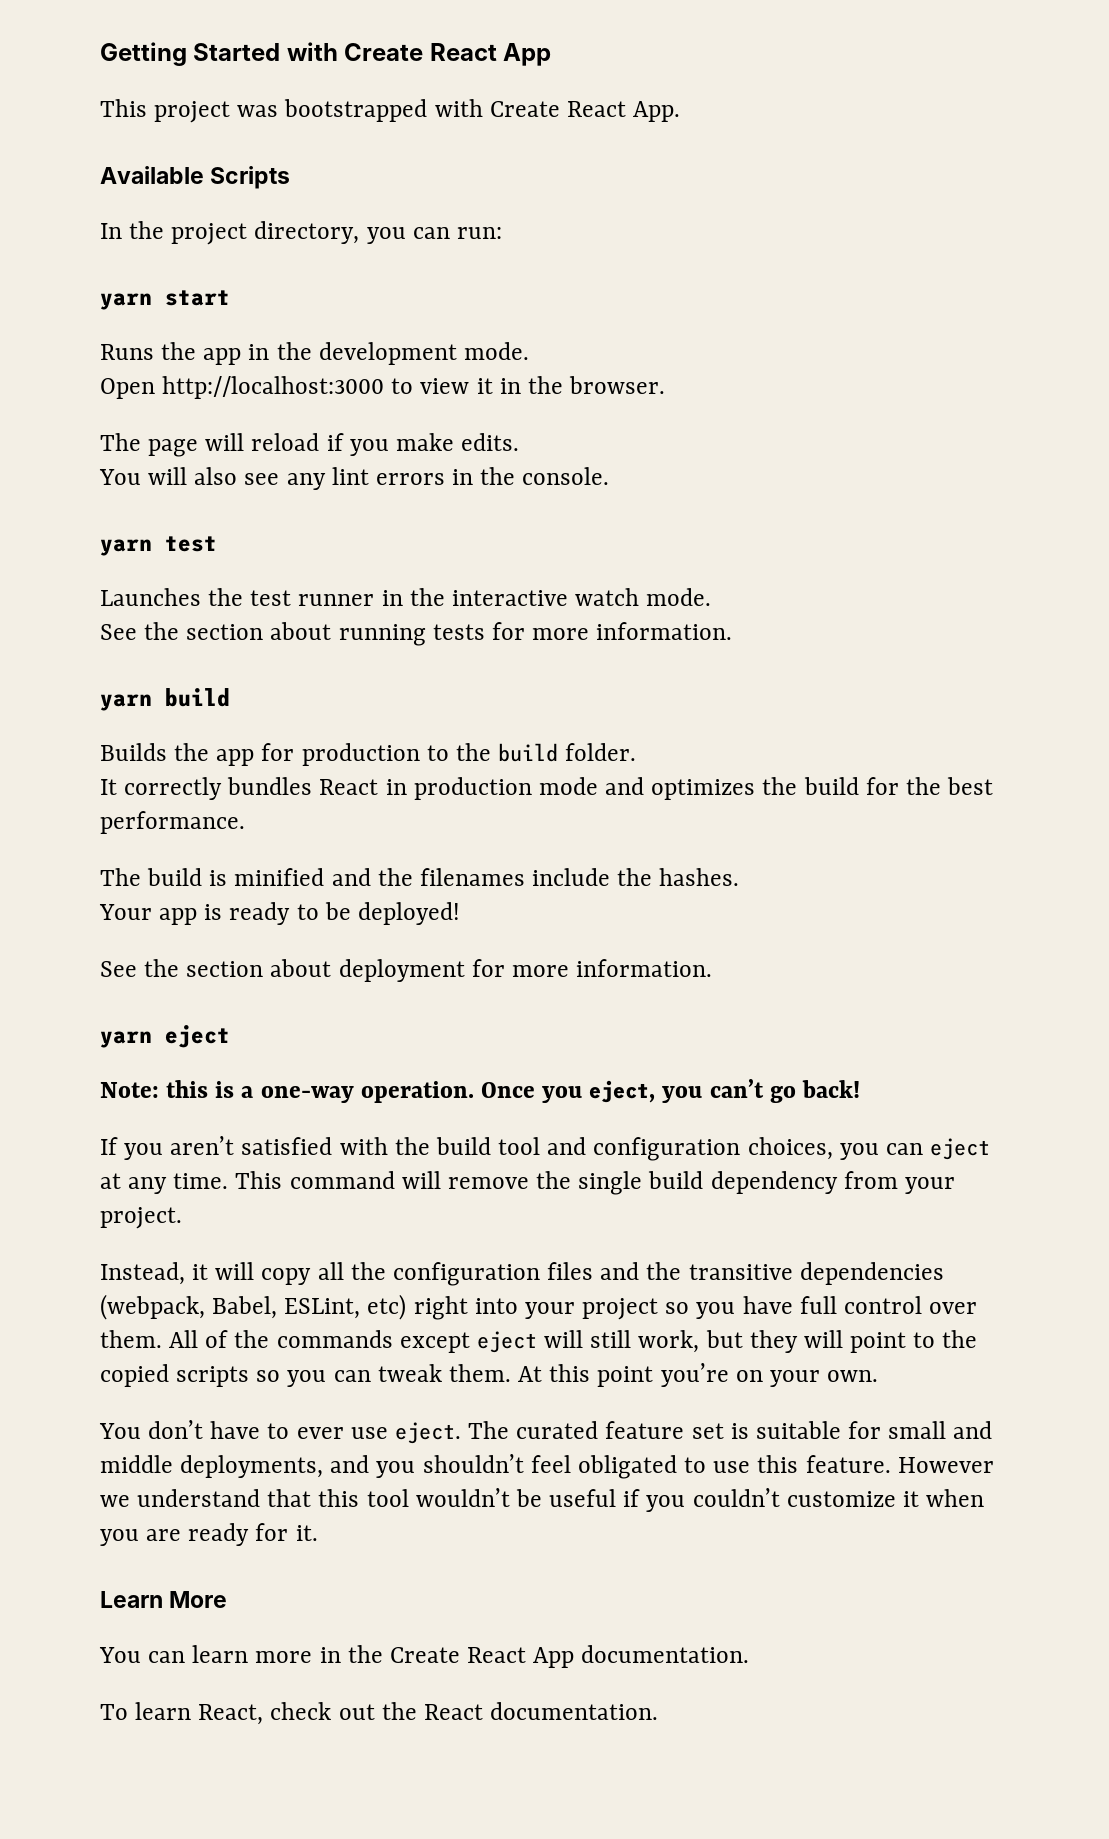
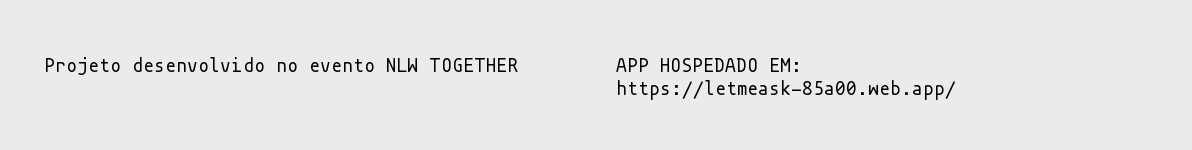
[100,42,552,66] [100,99,681,123] [100,166,291,189] [100,221,502,245] [100,290,230,310] [100,342,529,365] [100,376,666,399] [100,433,520,457] [99,467,610,490] [100,536,217,556] [100,588,712,606] [100,622,733,646] [100,688,230,711] [100,743,637,766] [100,777,994,800] [100,811,245,834] [100,868,740,886] [99,902,460,925] [100,959,713,982] [100,1025,230,1048] [100,1079,860,1103] [100,1136,991,1161] [100,1171,955,1195] [100,1207,182,1229] [100,1262,944,1286] [100,1294,978,1320] [100,1330,978,1353] [100,1363,879,1387] [99,1420,993,1444] [100,1454,994,1479] [100,1488,985,1512] [100,1523,318,1546] [100,1591,228,1608] [99,1645,750,1668] [100,1702,659,1725] Getting Started with Create React App // This project was bootstrapped with Create React App. // Available Scripts // In the project directory, you can run: // yarn start // Runs the app in the development mode. // Open http://localhost:3000 to view it in the browser. // The page will reload if you make edits. // You will also see any lint errors in the console. // yarn test // Launches the test runner in the interactive watch mode. // See the section about running tests for more information. // yarn build // Builds the app for production to the build folder. // It correctly bundles React in production mode and optimizes the build for the best performance. // The build is minified and the filenames include the hashes. // Your app is ready to be deployed! // See the section about deployment for more information. // yarn eject // Note: this is a one-way operation. Once you eject, you can’t go back! // If you aren’t satisfied with the build tool and configuration choices, you can eject at any time. This command will remove the single build dependency from your project. // Instead, it will copy all the configuration files and the transitive dependencies (webpack, Babel, ESLint, etc) right into your project so you have full control over them. All of the commands except eject will still work, but they will point to the copied scripts so you can tweak them. At this point you’re on your own. // You don’t have to ever use eject. The curated feature set is suitable for small and middle deployments, and you shouldn’t feel obligated to use this feature. However we understand that this tool wouldn’t be useful if you couldn’t customize it when you are ready for it. // Learn More // You can learn more in the Create React App documentation. // To learn React, check out the React documentation. -> [44,57,518,75] [616,58,802,72] [616,80,956,100] Projeto desenvolvido no evento NLW TOGETHER // APP HOSPEDADO EM: https://letmeask-85a00.web.app/

